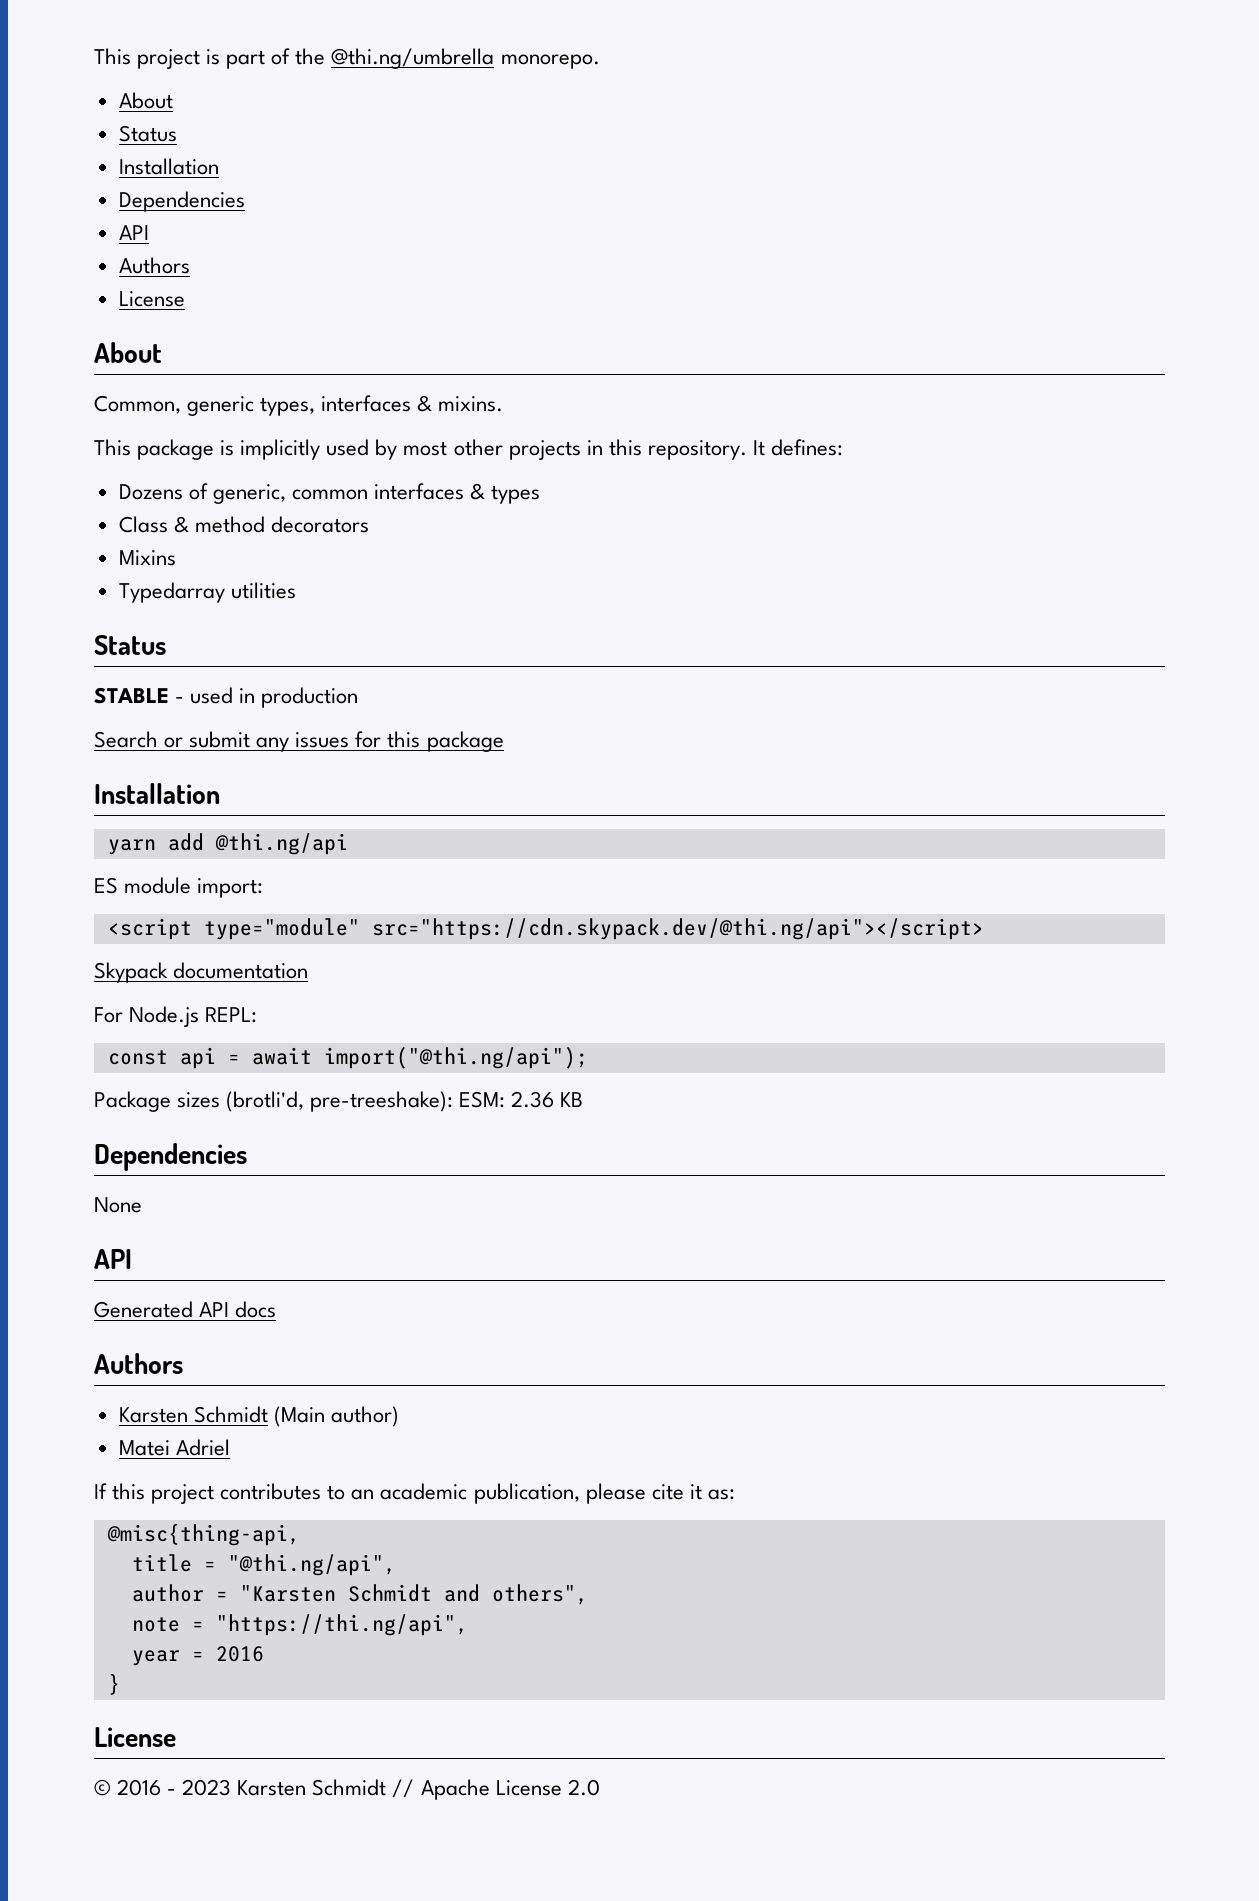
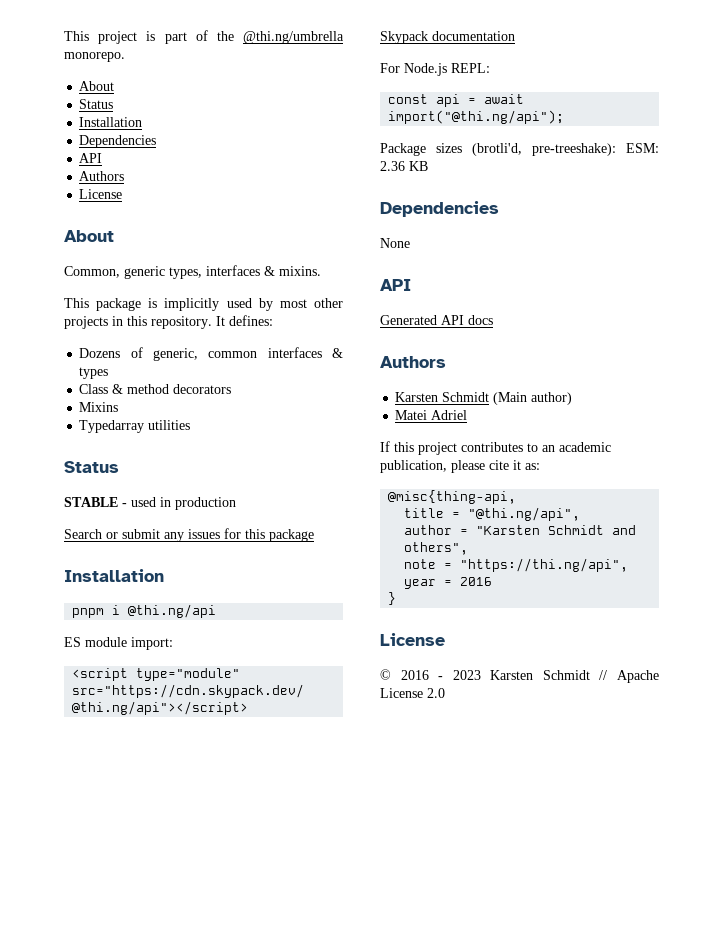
[107,833,204,855] yarn add -> [72,605,121,618] pnpm i

